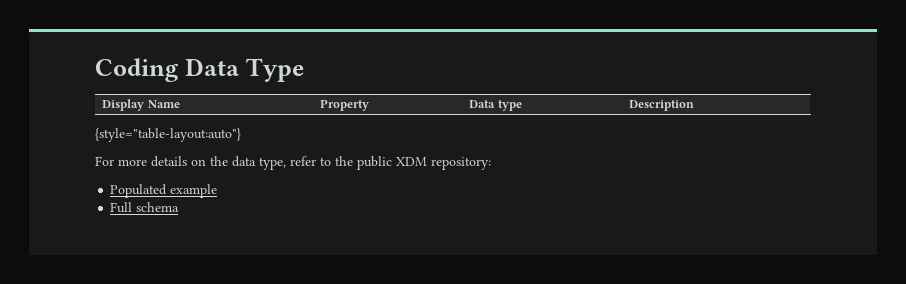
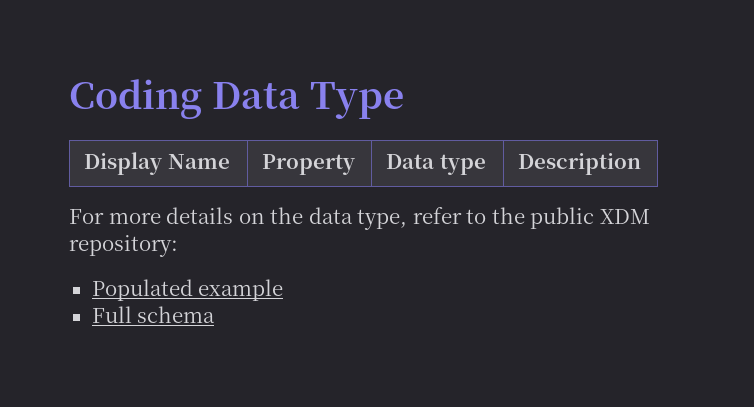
[95,128,241,142] // {style="table-layout:auto"} -> (642, 164) none

